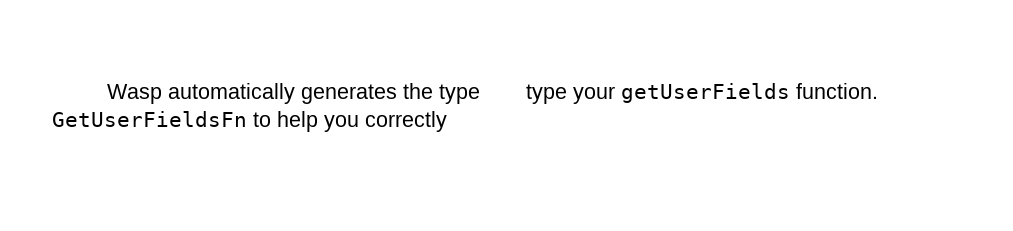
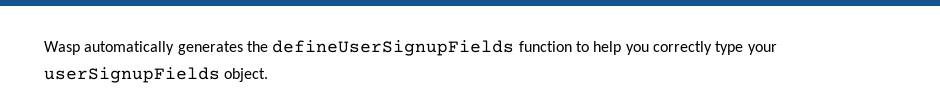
[439,84,481,104] [52,111,247,127] type GetUserFieldsFn -> [272,40,572,56] defineUserSignupFields function
[621,83,878,103] getUserFields function. -> [44,67,269,83] userSignupFields object.

